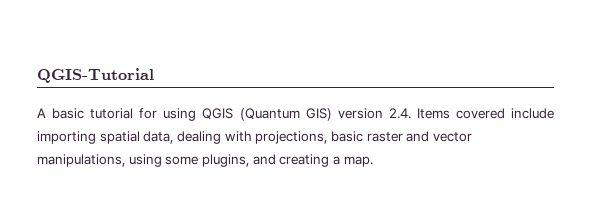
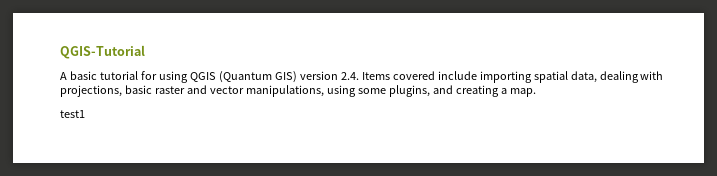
(373, 161) none -> [60,110,85,118] // test1

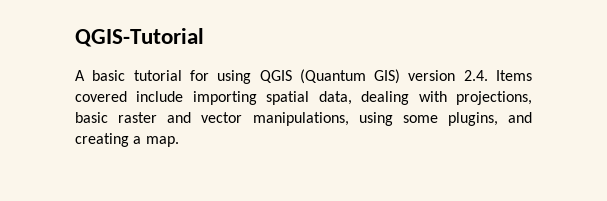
[60,110,85,118] // test1 -> (179, 141) none

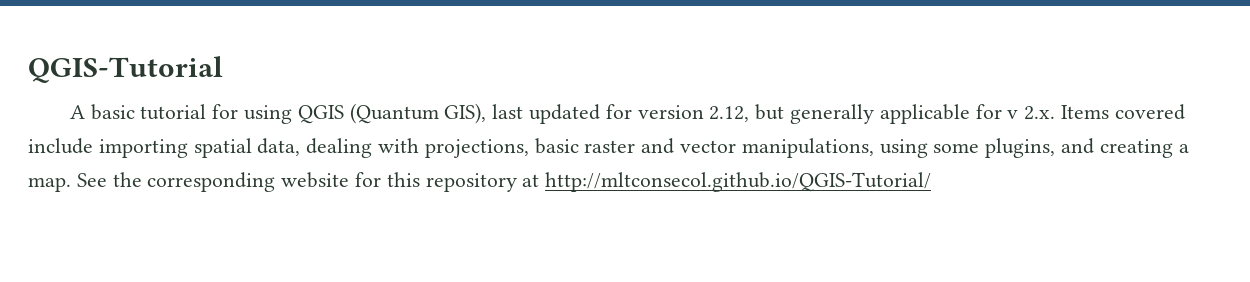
[374,69,488,84] GIS) version 2.4. -> [444,103,1056,124] GIS), last updated for version 2.12, but generally applicable for v 2.x.
(179, 141) none -> [76,172,932,192] See the corresponding website for this repository at http://mltconsecol.github.io/QGIS-Tutorial/

